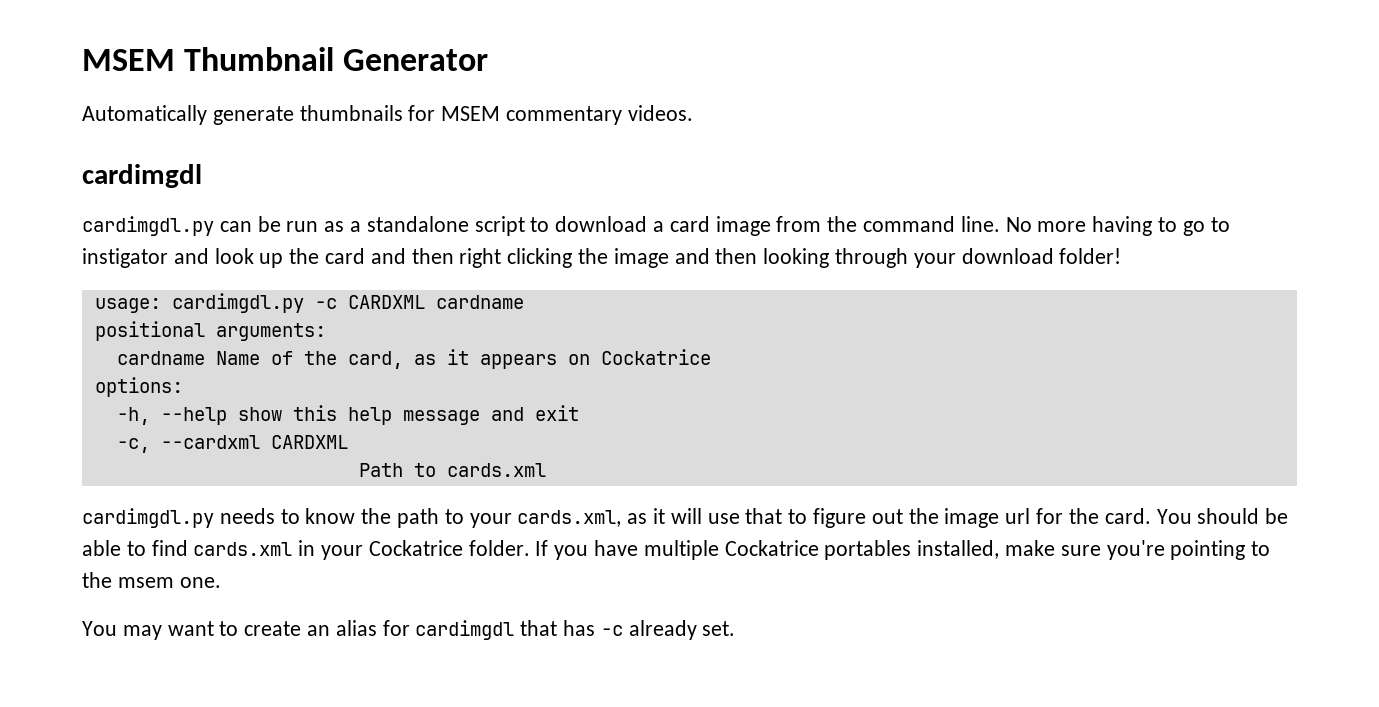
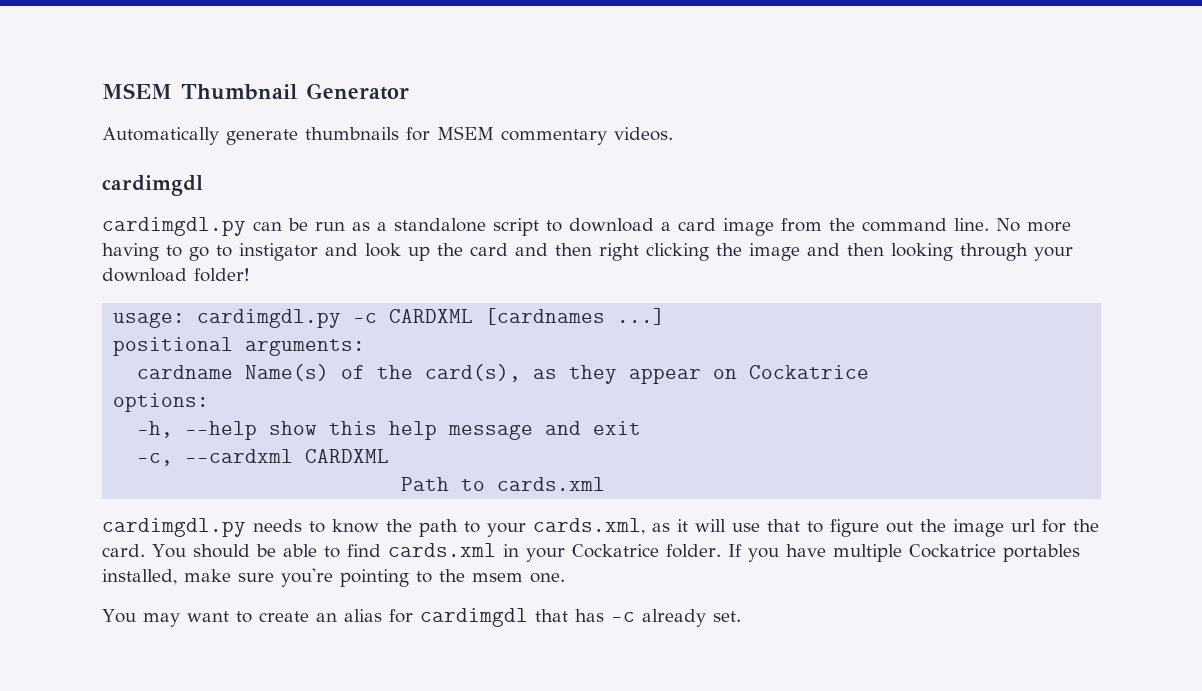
[435,295,524,309] cardname -> [485,308,666,325] [cardnames ...]
[215,351,260,365] Name -> [245,364,330,381] Name(s)
[347,349,557,369] card, as it appears -> [425,364,702,384] card(s), as they appear

